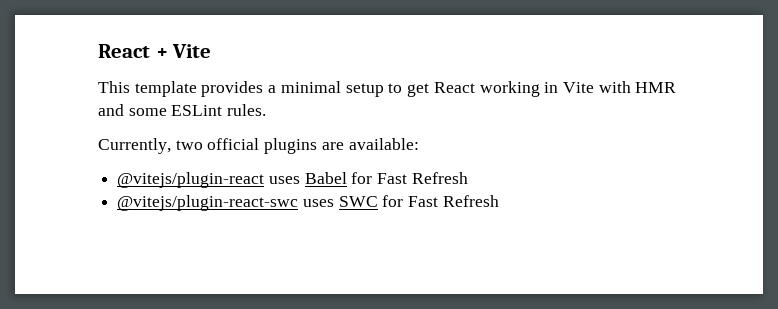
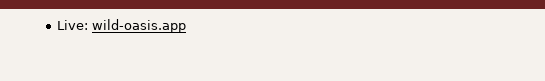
[98,44,212,58] [98,81,677,97] [98,104,267,116] [98,138,419,154] [117,172,468,188] [117,195,499,211] React + Vite // This template provides a minimal setup to get React working in Vite with HMR and some ESLint rules. // Currently, two official plugins are available: // @vitejs/plugin-react uses Babel for Fast Refresh // @vitejs/plugin-react-swc uses SWC for Fast Refresh -> [56,19,186,33] Live: wild-oasis.app

